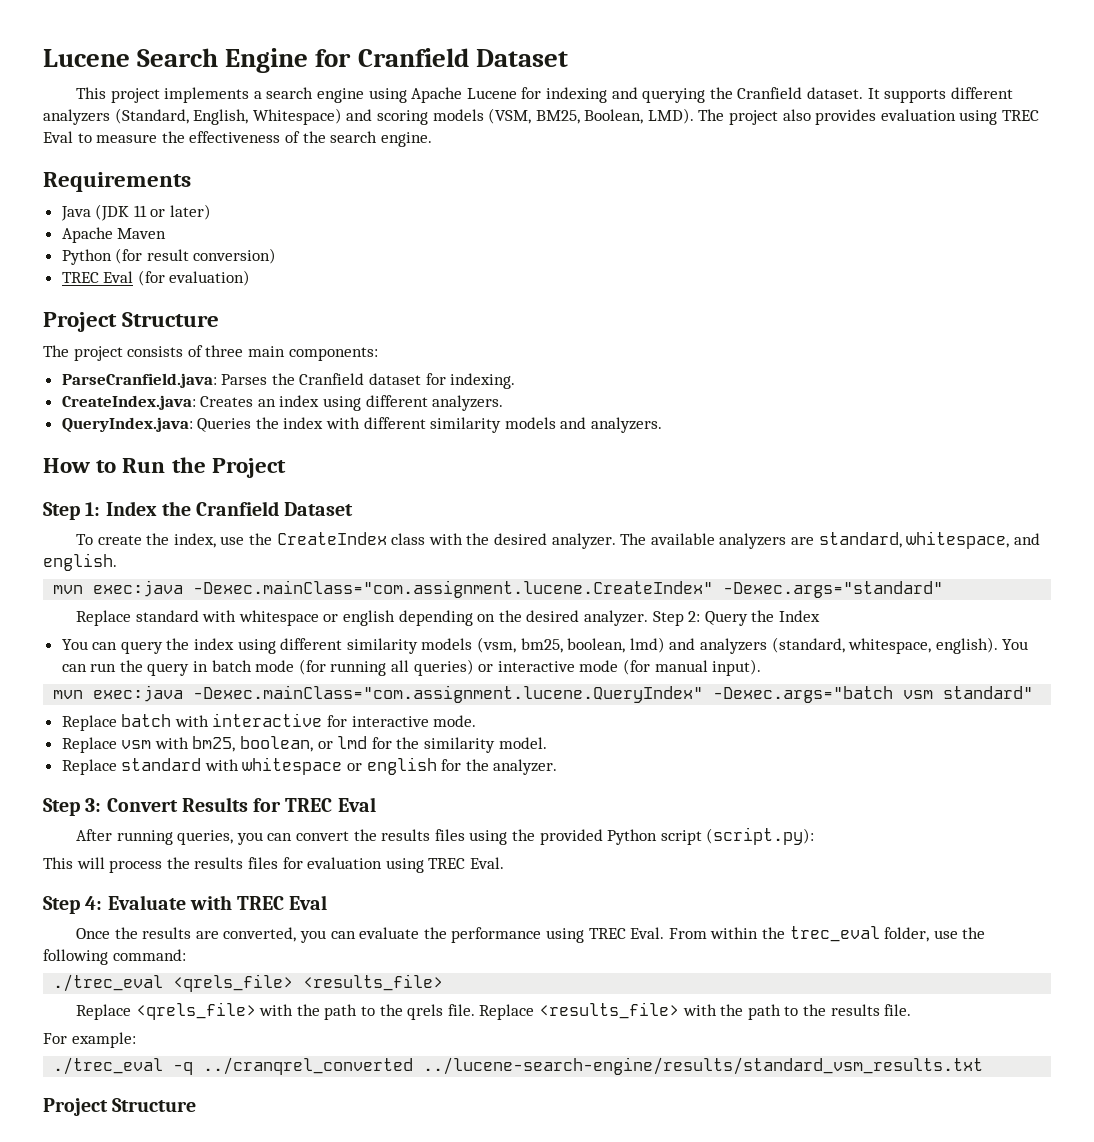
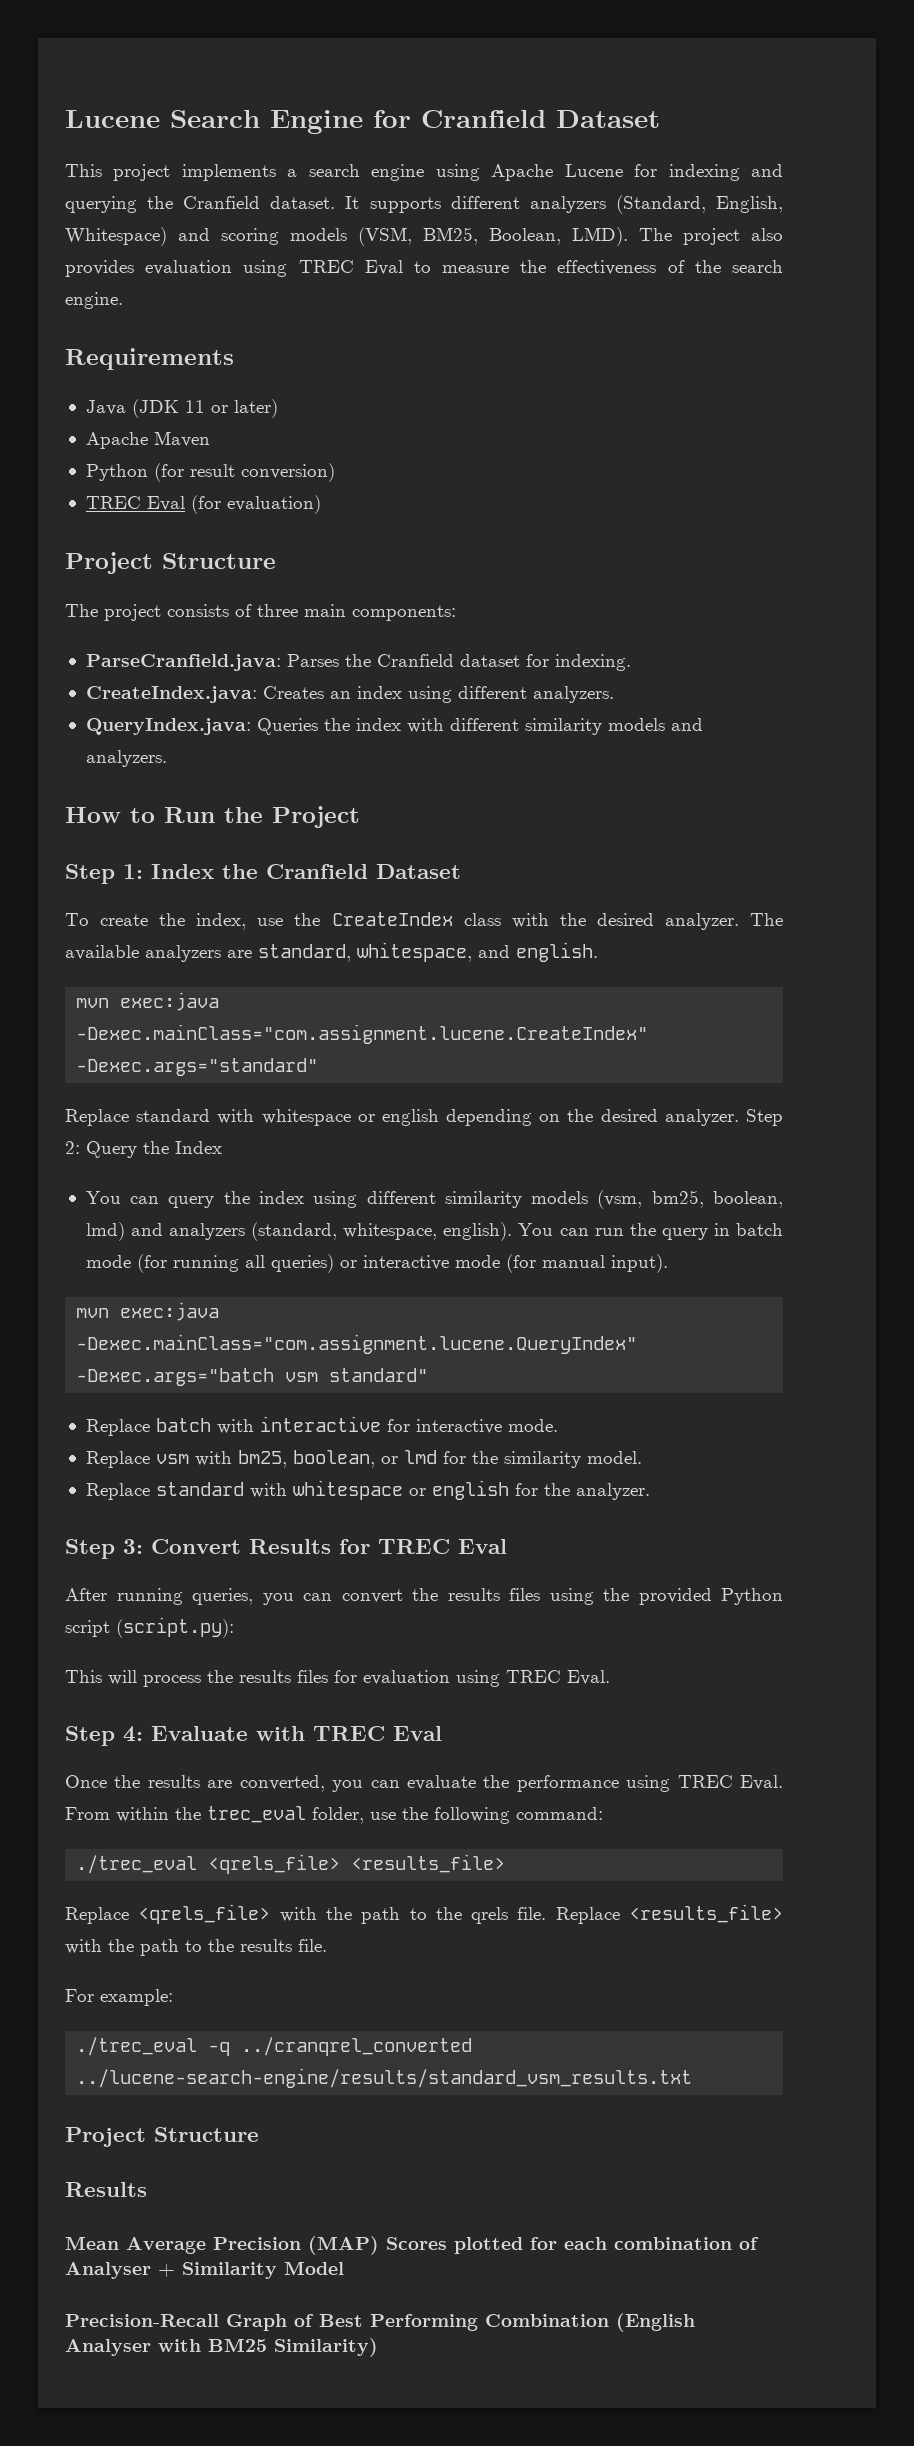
(197, 1105) none -> [65,2182,147,2197] [65,2236,759,2255] [65,2261,344,2279] [65,2313,695,2332] [65,2338,378,2357] // Results // Mean Average Precision (MAP) Scores plotted for each combination of Analyser + Similarity Model // Precision-Recall Graph of Best Performing Combination (English Analyser with BM25 Similarity)

